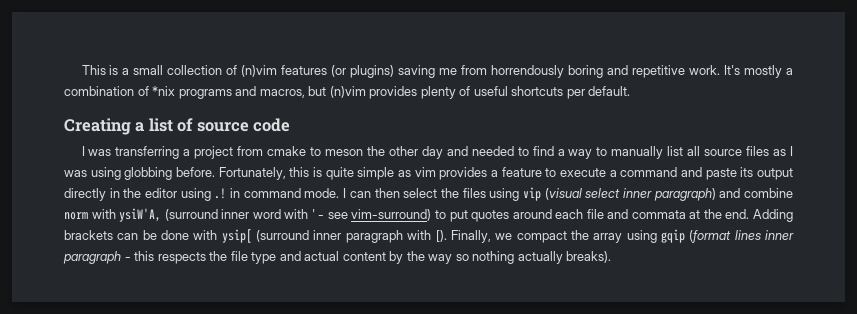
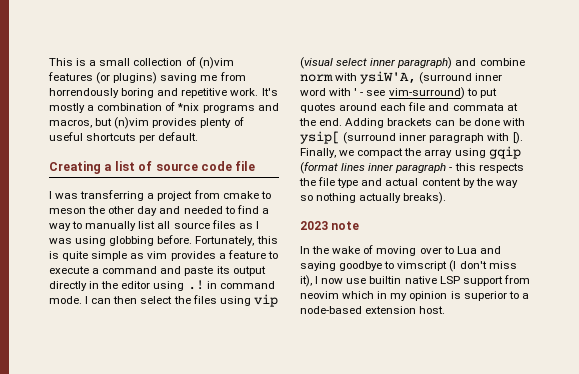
(291, 125) none -> [235,161,256,171] file
(612, 257) none -> [300,221,360,230] [300,245,501,256] [300,260,517,272] [300,275,530,287] [300,291,529,301] [300,306,446,314] // 2023 note // In the wake of moving over to Lua and saying goodbye to vimscript (I don't miss it), I now use builtin native LSP support from neovim which in my opinion is superior to a node-based extension host.

